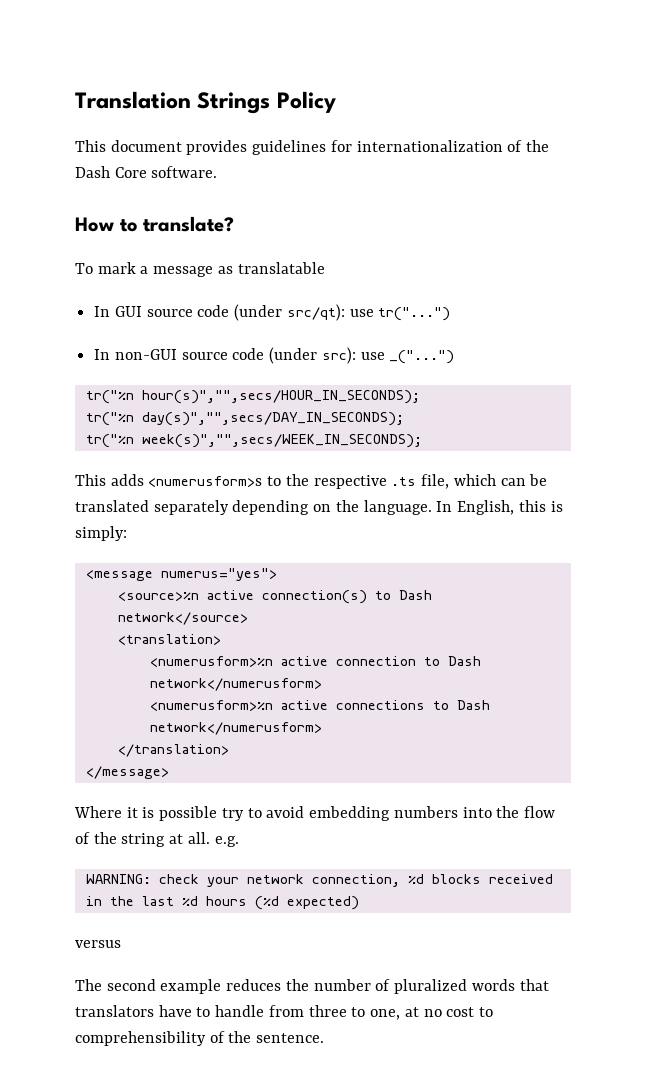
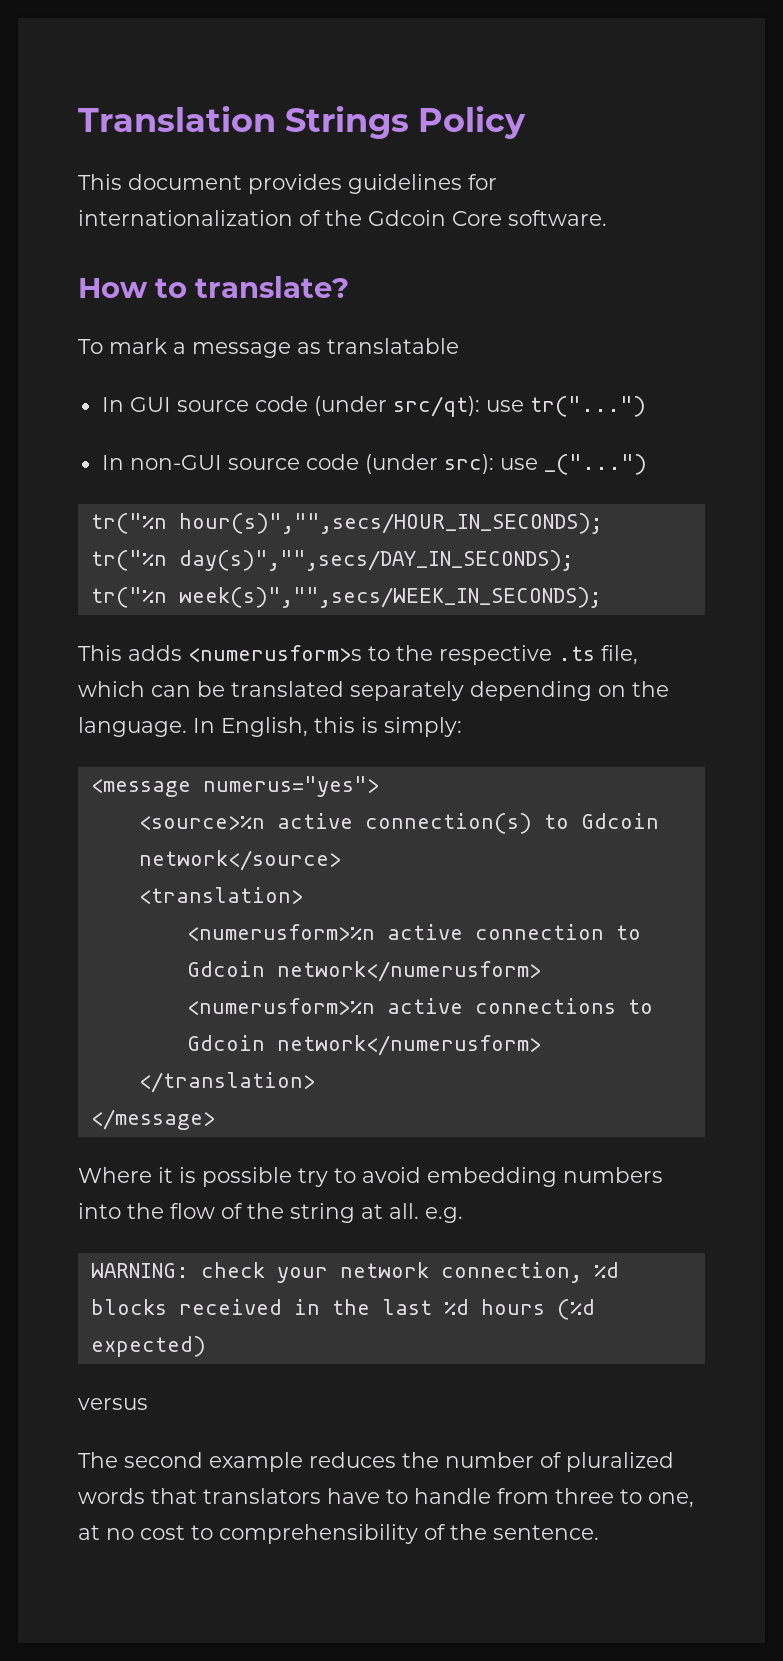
[75,166,110,178] Dash -> [368,210,446,226] Gdcoin
[398,590,432,600] Dash -> [580,813,659,829] Gdcoin
[447,656,481,666] Dash -> [186,961,265,977] Gdcoin
[456,700,490,710] Dash -> [186,1035,265,1051] Gdcoin

